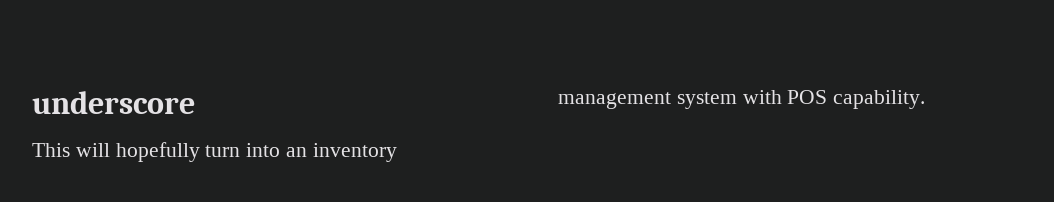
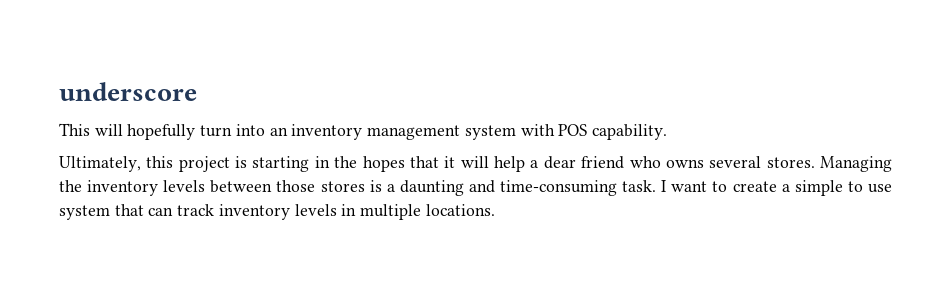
(926, 99) none -> [59,156,892,172] [59,180,892,196] [59,204,495,220] // Ultimately, this project is starting in the hopes that it will help a dear friend who owns several stores. Managing the inventory levels between those stores is a daunting and time-consuming task. I want to create a simple to use system that can track inventory levels in multiple locations.

